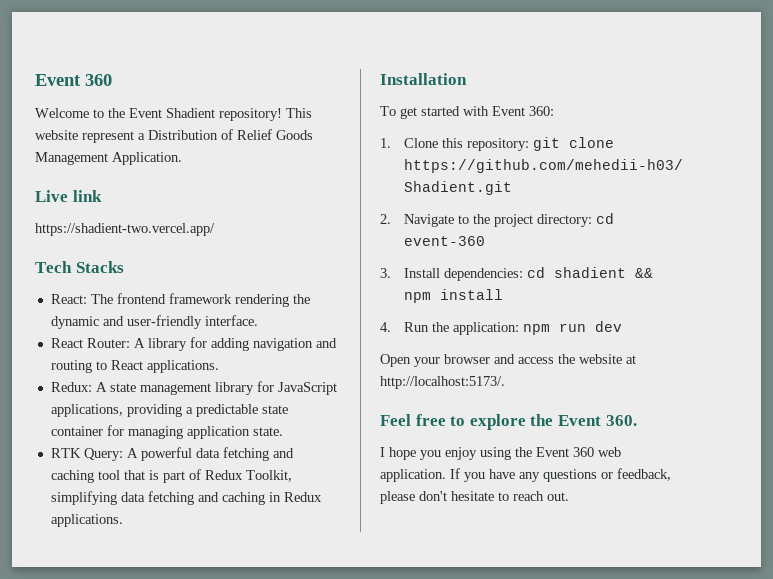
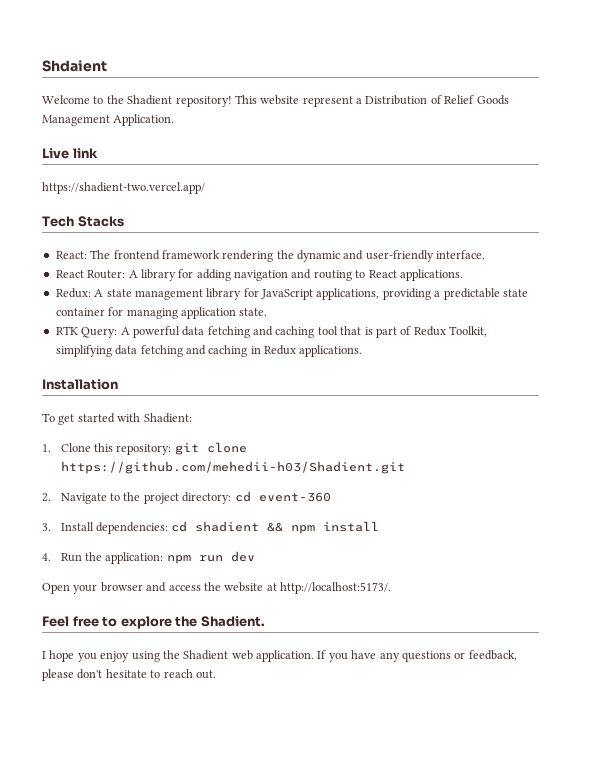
[35,74,112,86] Event 360 -> [42,60,107,72] Shdaient
[129,108,162,118] Event -> (124, 99) none
[492,106,554,116] Event 360: -> [143,413,192,423] Shadient:
[557,415,637,426] Event 360. -> [200,616,265,627] Shadient.
[536,447,594,457] Event 360 -> [183,650,229,660] Shadient

